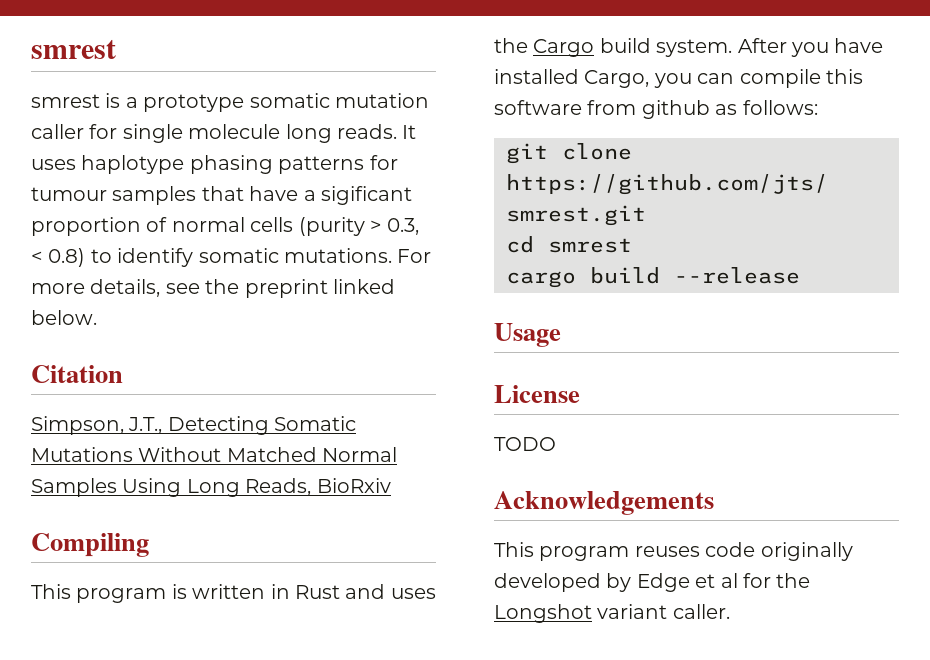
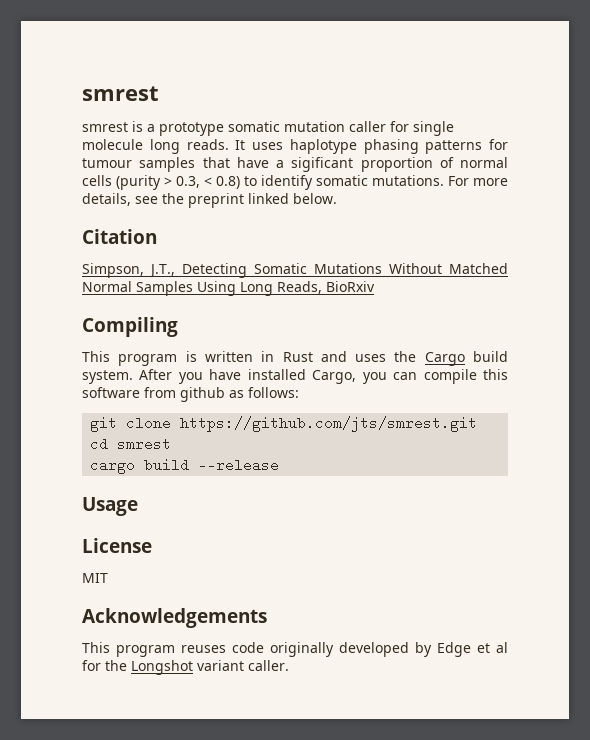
[494,437,556,451] TODO -> [82,573,108,583] MIT

